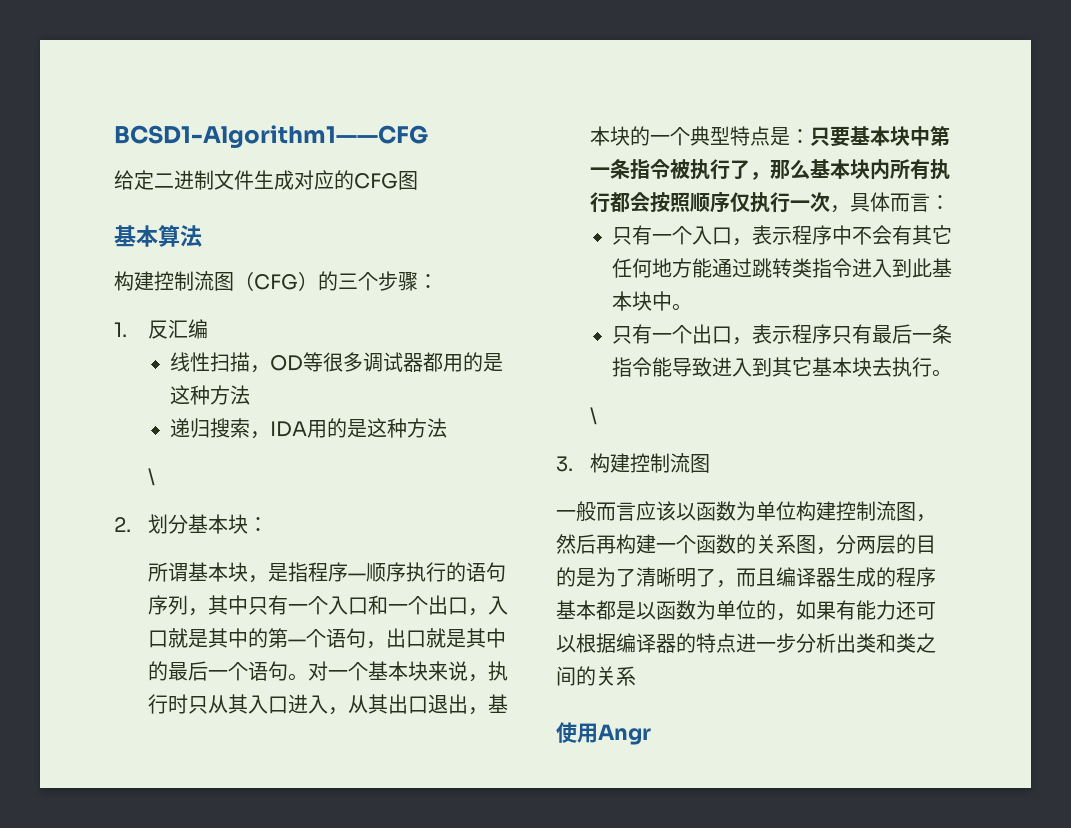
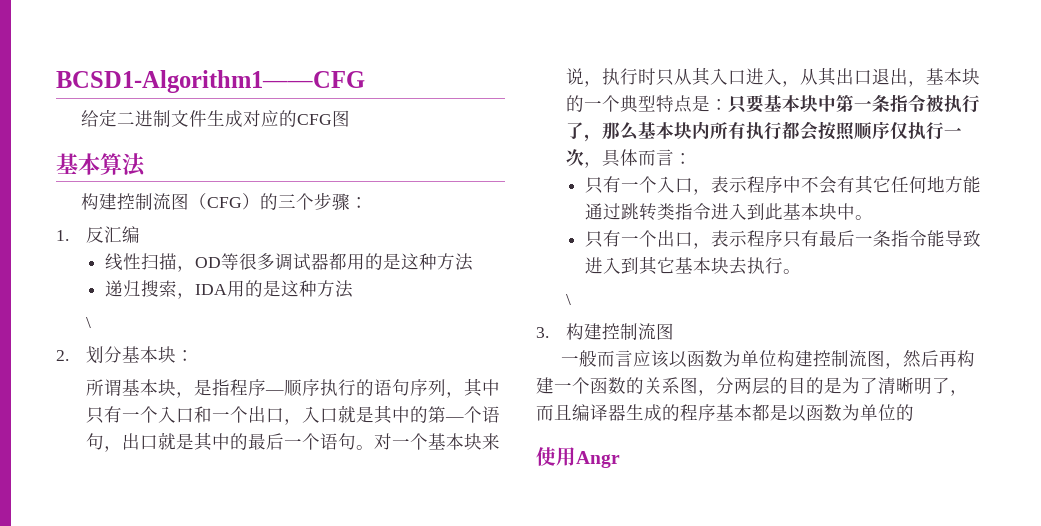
[776,600,936,621] [556,633,936,653] [556,666,636,686] ，如果有能力还可以根据编译器的特点进一步分析出类和类之间的关系 -> (914, 412) none

